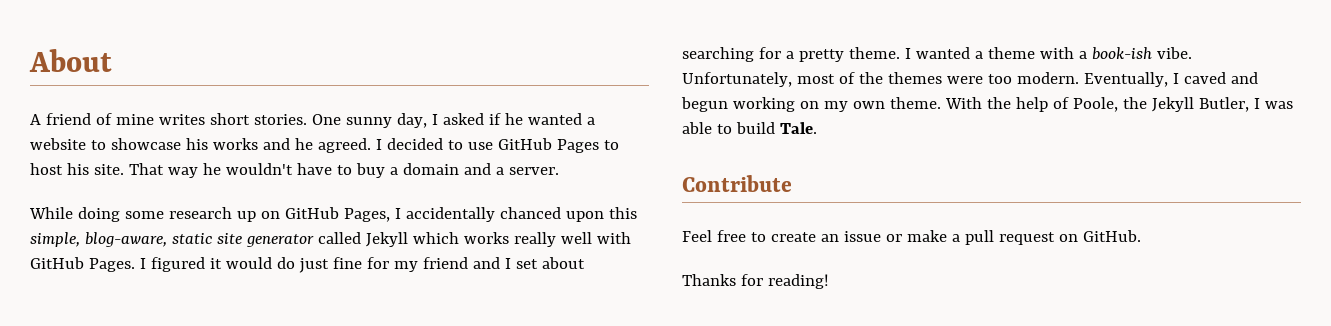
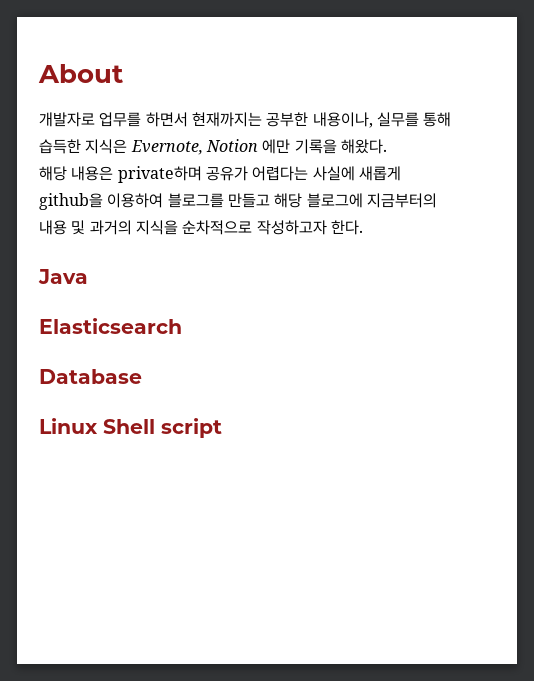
[30,113,595,128] [30,138,619,153] [30,163,559,178] [29,207,637,222] [30,232,631,247] [30,257,585,273] [682,47,1192,62] [682,72,1258,87] [681,97,1293,112] [682,122,817,134] [682,175,792,192] [682,230,1141,245] [682,274,829,289] A friend of mine writes short stories. One sunny day, I asked if he wanted a website to showcase his works and he agreed. I decided to use GitHub Pages to host his site. That way he wouldn't have to buy a domain and a server. // While doing some research up on GitHub Pages, I accidentally chanced upon this simple, blog-aware, static site generator called Jekyll which works really well with GitHub Pages. I figured it would do just fine for my friend and I set about searching for a pretty theme. I wanted a theme with a book-ish vibe. Unfortunately, most of the themes were too modern. Eventually, I caved and begun working on my own theme. With the help of Poole, the Jekyll Butler, I was able to build Tale. // Contribute // Feel free to create an issue or make a pull request on GitHub. // Thanks for reading! -> [39,112,452,128] [39,139,387,155] [39,166,401,183] [39,193,437,210] [39,220,363,235] [38,269,88,284] [39,318,182,334] [39,369,142,384] [39,418,222,438] 개발자로 업무를 하면서 현재까지는 공부한 내용이나, 실무를 통해 습득한 지식은 Evernote, Notion 에만 기록을 해왔다. // 해당 내용은 private하며 공유가 어렵다는 사실에 새롭게 github을 이용하여 블로그를 만들고 해당 블로그에 지금부터의 내용 및 과거의 지식을 순차적으로 작성하고자 한다. // Java // Elasticsearch // Database // Linux Shell script

